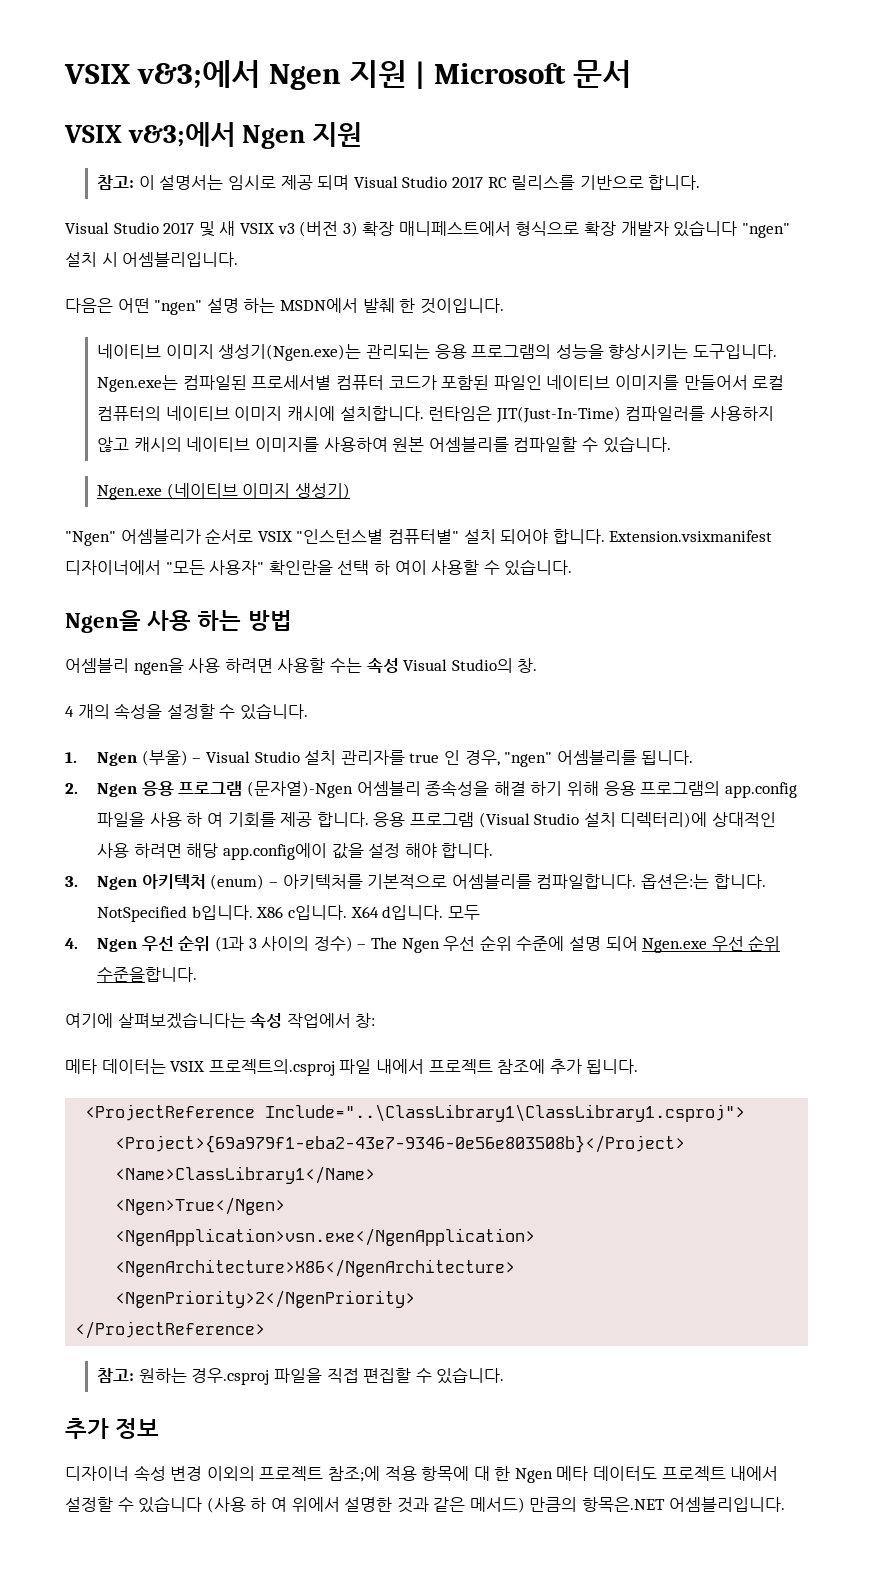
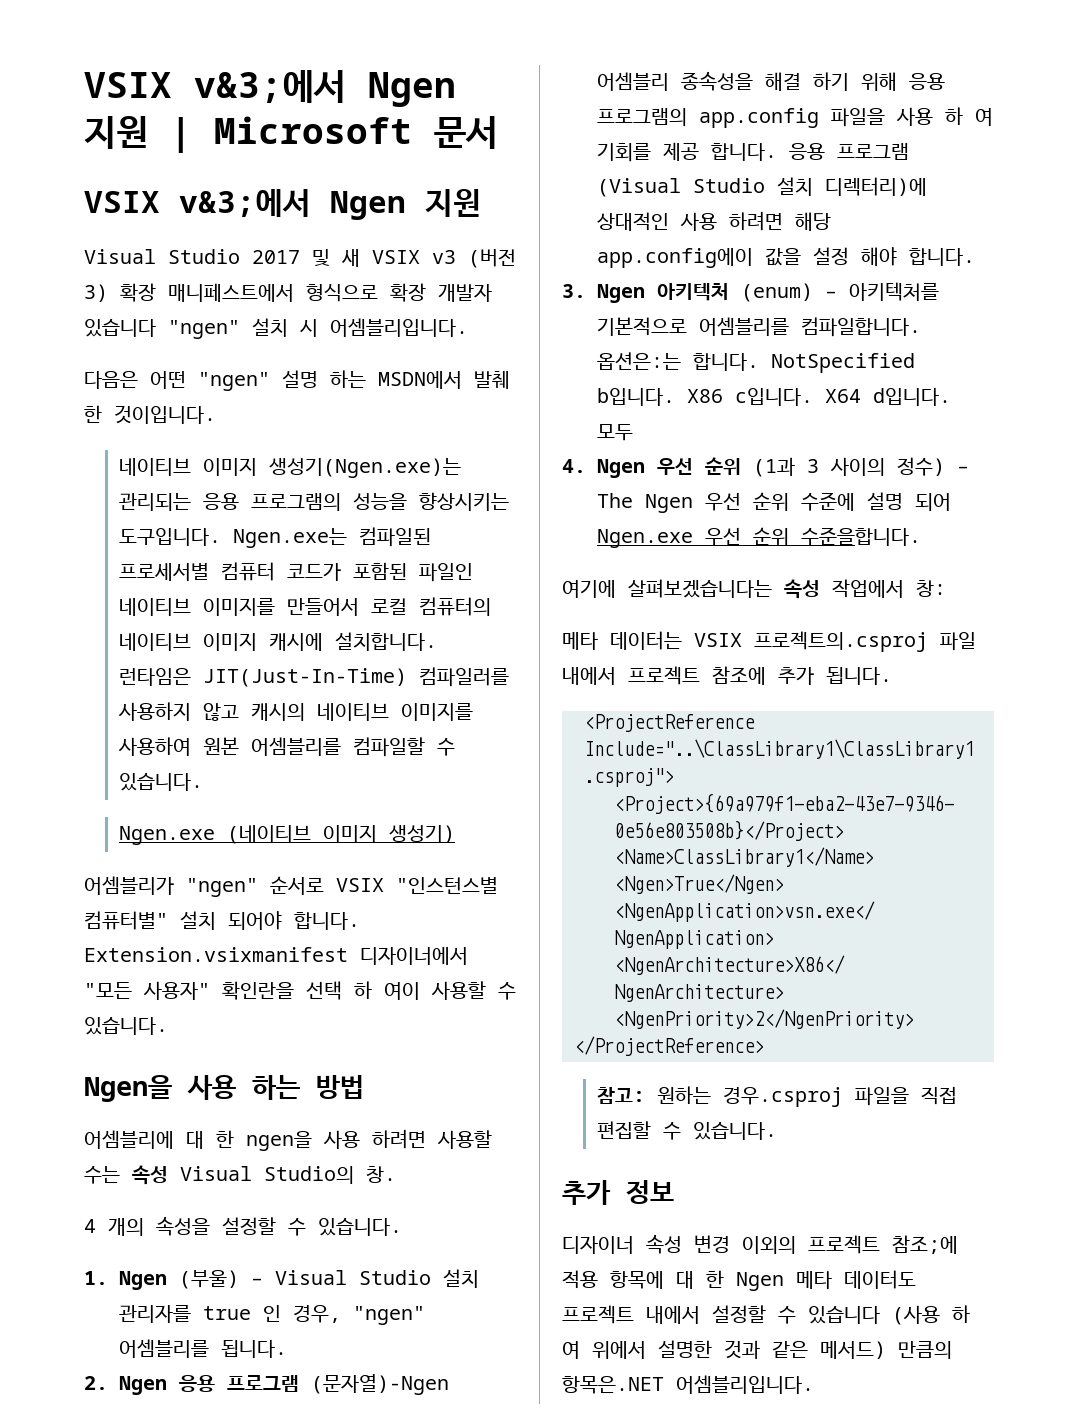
[97,175,701,190] // 참고: 이 설명서는 임시로 제공 되며 Visual Studio 2017 RC 릴리스를 기반으로 합니다. -> (481, 203) none
[65,529,201,546] "Ngen" 어셈블리가 -> [84,876,258,897] 어셈블리가 "ngen"
[65,658,129,673] 어셈블리 -> [84,1130,234,1149] 어셈블리에 대 한

